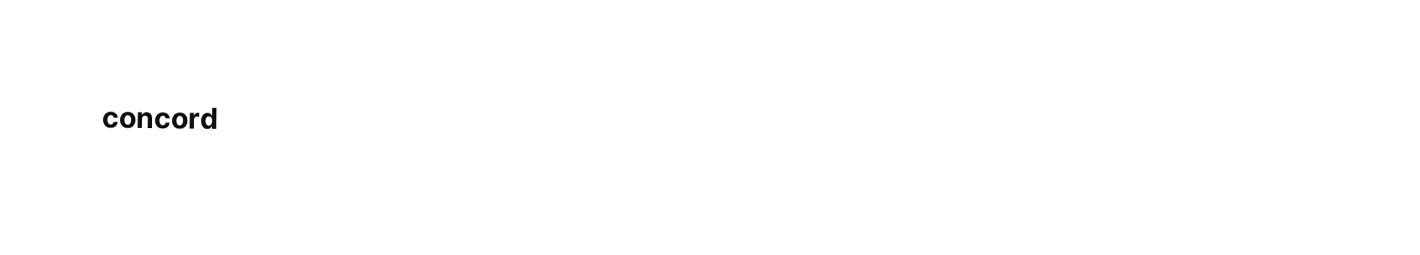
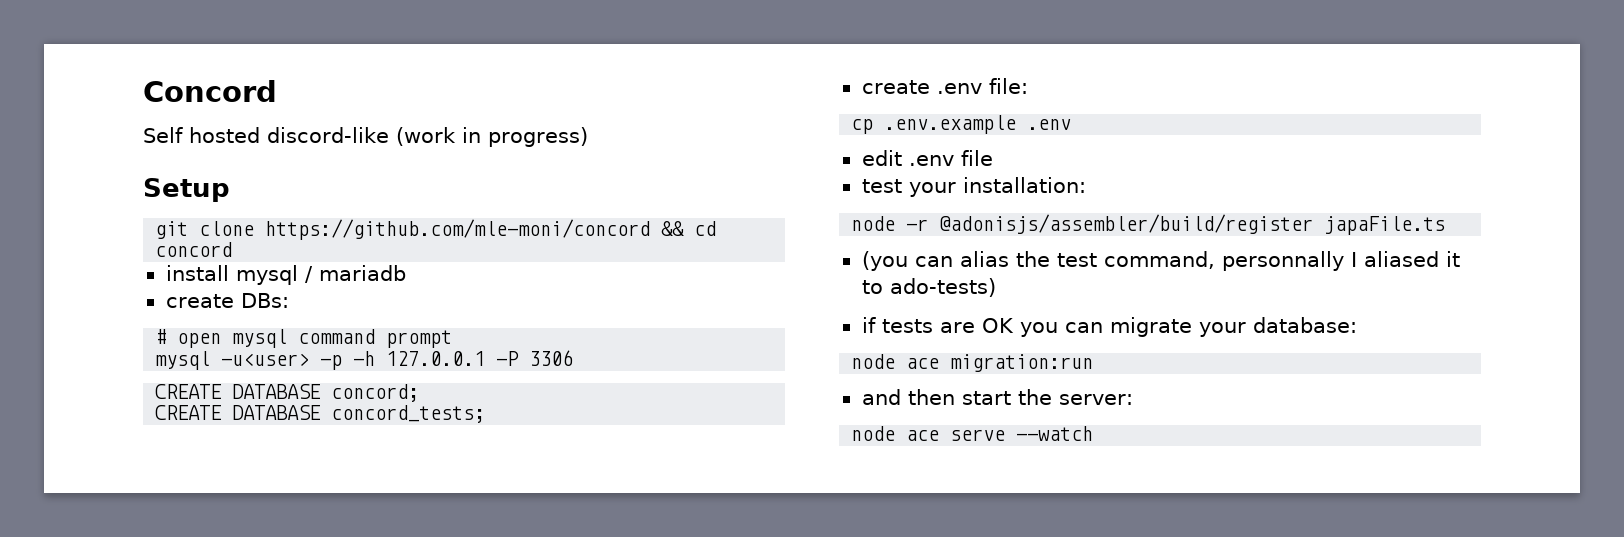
[101,106,219,130] concord -> [143,80,277,102] [143,127,588,147] [143,178,230,202] [155,219,717,240] [155,242,233,257] [165,265,406,285] [165,293,289,308] [155,329,453,348] [155,350,574,370] [155,384,420,402] [155,405,486,423] [861,78,1028,94] [851,115,1072,134] [861,150,993,166] [861,177,1086,197] [851,214,1446,235] [861,251,1460,271] [861,278,996,297] [861,317,1357,337] [851,354,1094,372] [861,389,1133,405] [851,426,1094,441] Concord // Self hosted discord-like (work in progress) // Setup // git clone https://github.com/mle-moni/concord && cd concord // install mysql / mariadb // create DBs: // # open mysql command prompt // mysql -u<user> -p -h 127.0.0.1 -P 3306 // CREATE DATABASE concord; // CREATE DATABASE concord_tests; // create .env file: // cp .env.example .env // edit .env file // test your installation: // node -r @adonisjs/assembler/build/register japaFile.ts // (you can alias the test command, personnally I aliased it to ado-tests) // if tests are OK you can migrate your database: // node ace migration:run // and then start the server: // node ace serve --watch

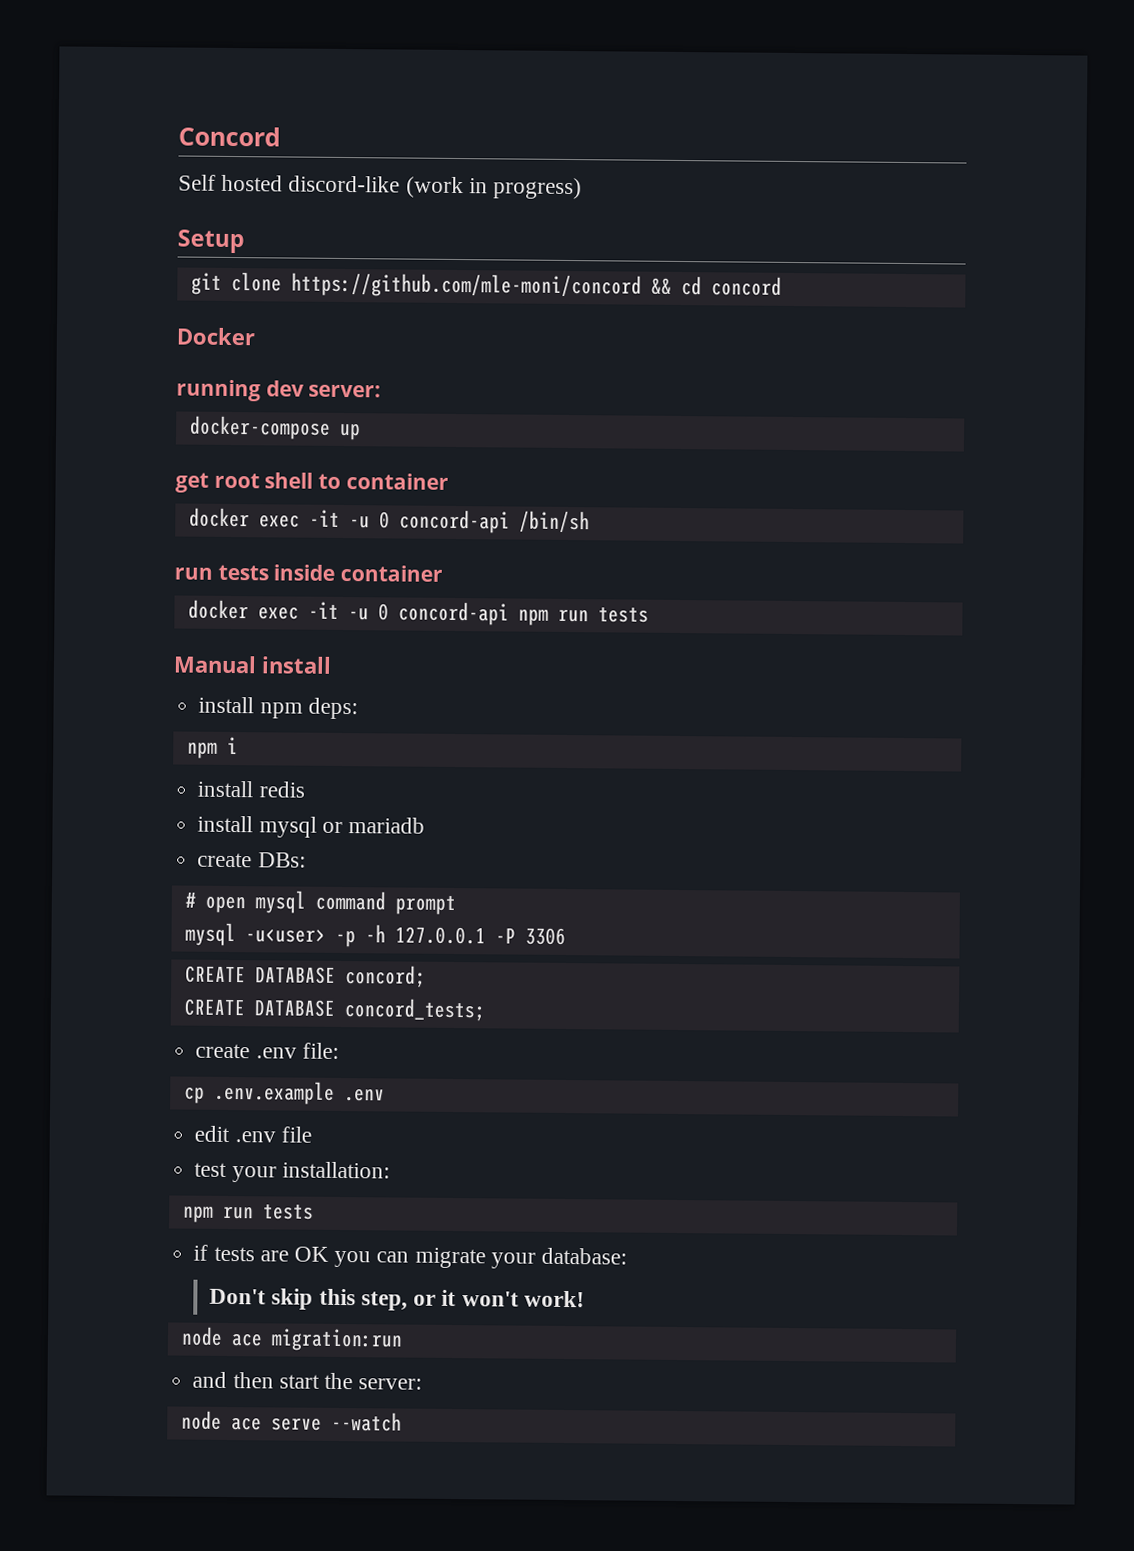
(233, 249) none -> [176,327,255,346] [176,379,382,402] [188,415,361,441] [175,472,449,493] [188,507,590,534] [174,564,444,582] [187,599,649,626] [173,655,332,674] [198,696,358,720] [186,736,238,759] [197,780,305,798] // Docker // running dev server: // docker-compose up // get root shell to container // docker exec -it -u 0 concord-api /bin/sh // run tests inside container // docker exec -it -u 0 concord-api npm run tests // Manual install // install npm deps: // npm i // install redis
[304,266,313,283] / -> [321,821,343,834] or
[851,214,1446,235] [861,251,1460,271] [861,278,996,297] node -r @adonisjs/assembler/build/register japaFile.ts // (you can alias the test command, personnally I aliased it to ado-tests) -> [182,1204,314,1223] npm run tests
(1357, 325) none -> [209,1288,585,1311] // Don't skip this step, or it won't work!

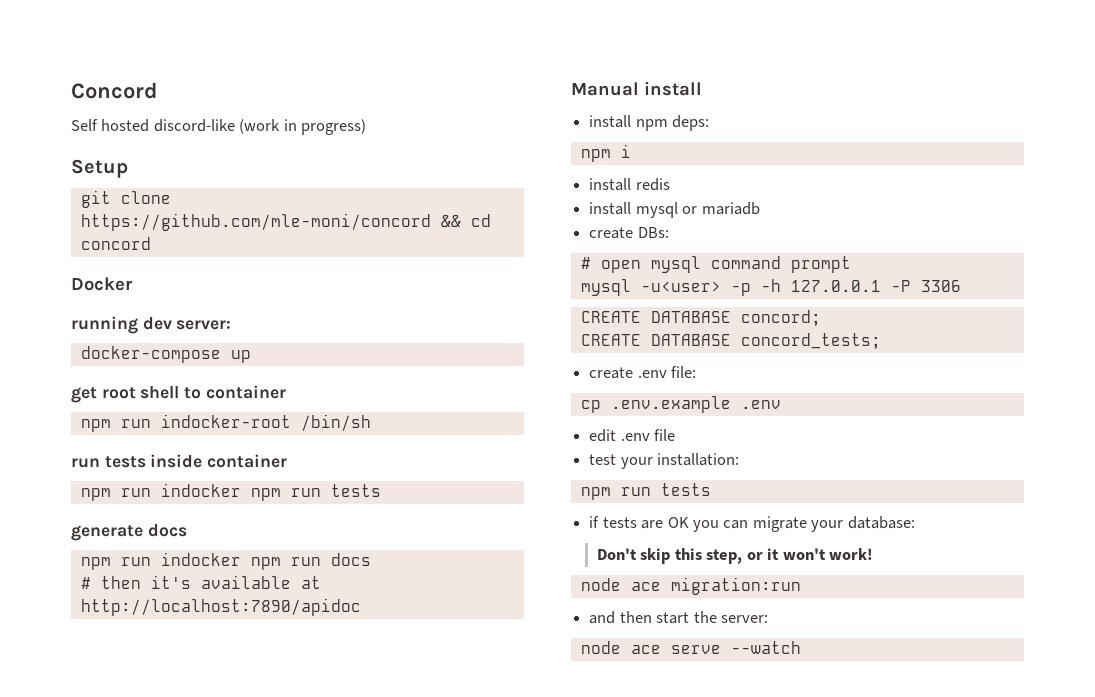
[188,507,510,534] docker exec -it -u 0 concord-api -> [80,414,291,432] npm run indocker-root
[187,599,649,626] docker exec -it -u 0 concord-api npm run tests -> [80,483,381,501] [71,524,187,541] [80,552,371,570] [80,575,321,589] [80,598,361,616] npm run indocker npm run tests // generate docs // npm run indocker npm run docs // # then it's available at http://localhost:7890/apidoc

